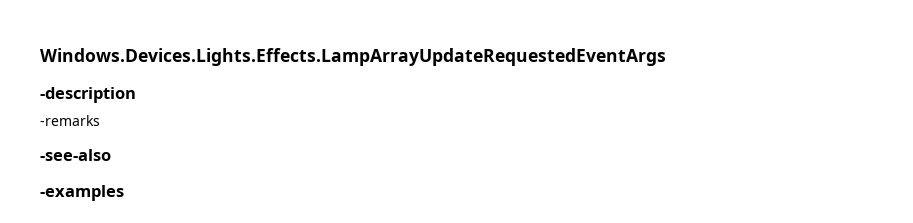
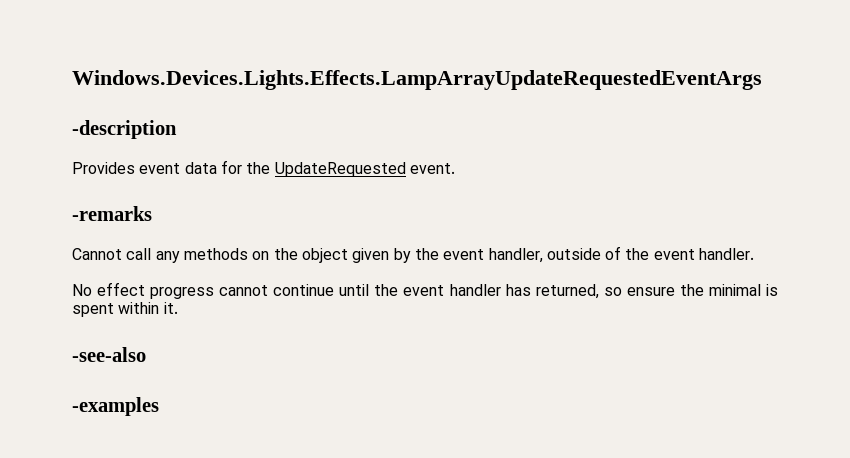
[40,115,100,126] -remarks -> [72,160,455,177] [72,206,152,221] [72,246,755,263] [72,282,779,299] [72,302,178,317] Provides event data for the UpdateRequested event. // -remarks // Cannot call any methods on the object given by the event handler, outside of the event handler. // No effect progress cannot continue until the event handler has returned, so ensure the minimal is spent within it.

